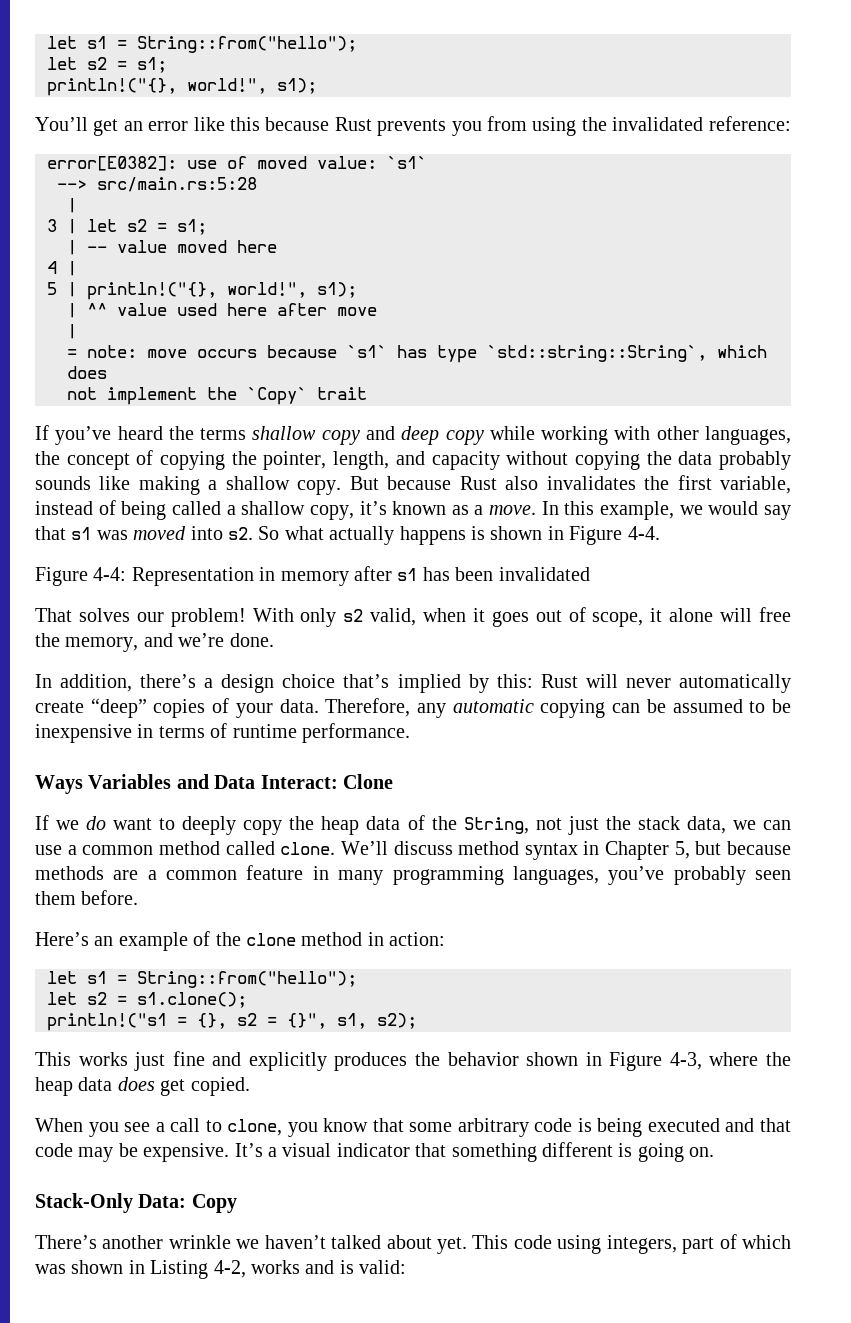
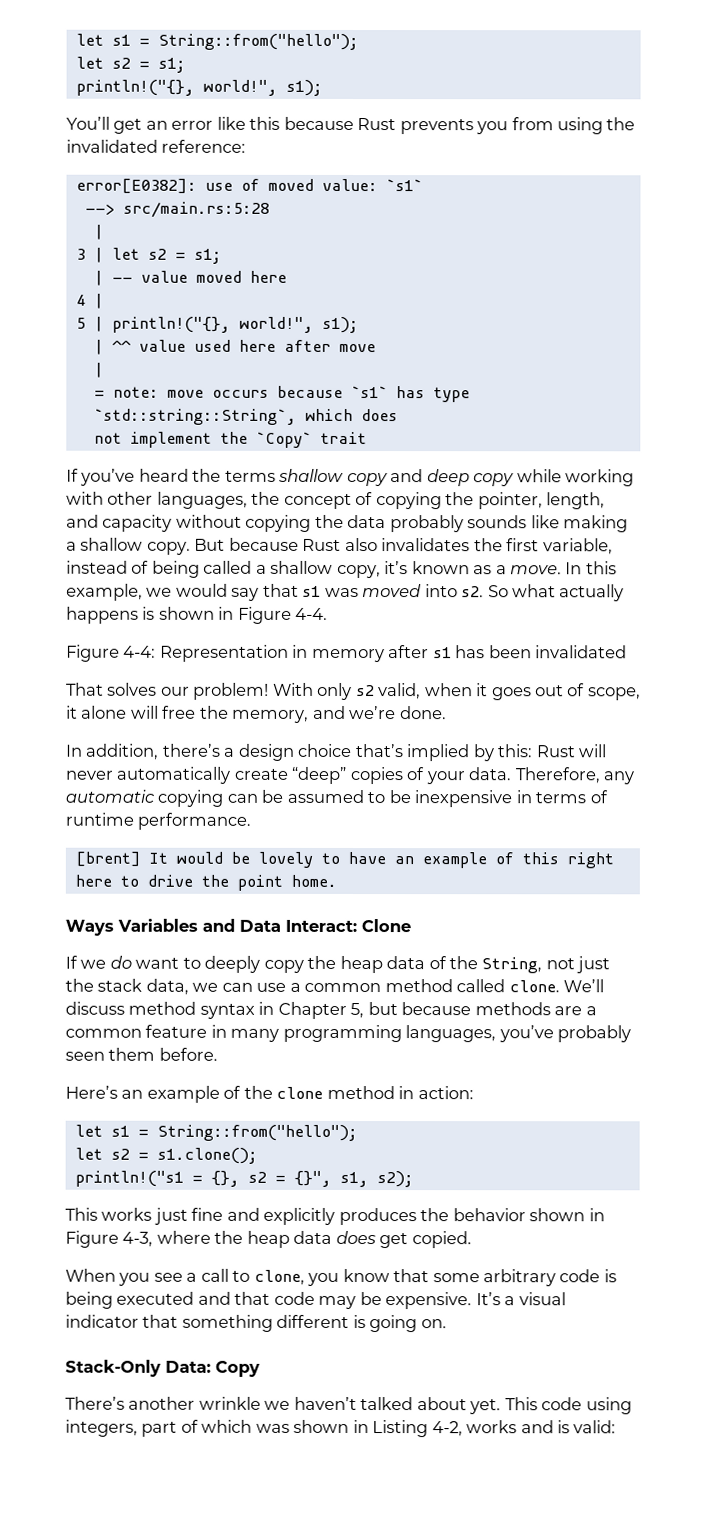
(410, 733) none -> [74,851,614,869] [74,874,337,891] // [brent] It would be lovely to have an example of this right here to drive the point home.

